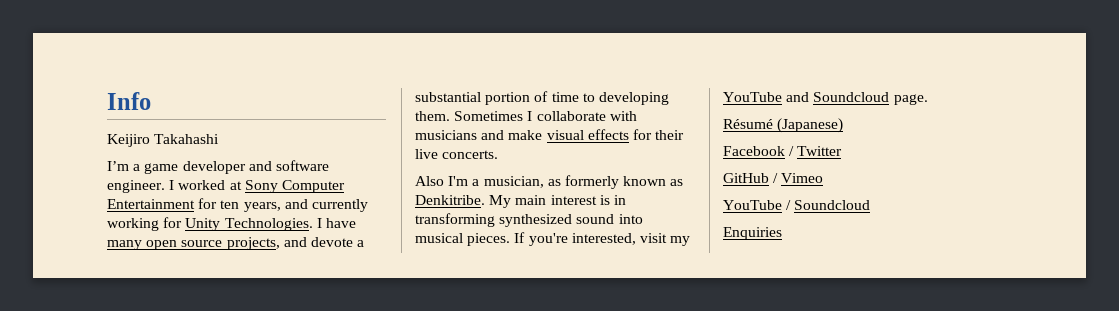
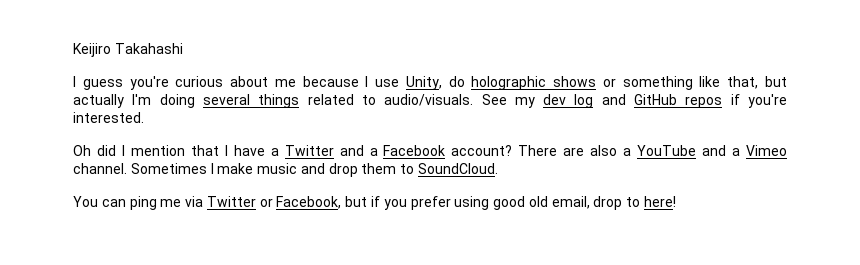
[107,92,151,110] Info // -> (73, 50) none
[107,160,329,174] [107,180,345,193] [107,198,368,212] [107,217,356,231] [107,237,365,250] [415,91,669,105] [415,111,637,121] [415,129,685,140] [415,149,499,159] [415,175,684,189] [415,195,626,208] [415,213,643,227] [415,232,691,246] [723,92,928,105] [723,118,844,133] [723,146,843,156] [723,173,824,183] [723,200,871,210] [723,227,782,240] I’m a game developer and software engineer. I worked at Sony Computer Entertainment for ten years, and currently working for Unity Technologies. I have many open source projects, and devote a substantial portion of time to developing them. Sometimes I collaborate with musicians and make visual effects for their live concerts. // Also I'm a musician, as formerly known as Denkitribe. My main interest is in transforming synthesized sound into musical pieces. If you're interested, visit my YouTube and Soundcloud page. // Résumé (Japanese) // Facebook / Twitter // GitHub / Vimeo // YouTube / Soundcloud // Enquiries -> [73,76,787,90] [73,94,787,108] [73,112,144,123] [73,145,788,156] [73,163,499,177] [73,196,677,210] I guess you're curious about me because I use Unity, do holographic shows or something like that, but actually I'm doing several things related to audio/visuals. See my dev log and GitHub repos if you're interested. // Oh did I mention that I have a Twitter and a Facebook account? There are also a YouTube and a Vimeo channel. Sometimes I make music and drop them to SoundCloud. // You can ping me via Twitter or Facebook, but if you prefer using good old email, drop to here!

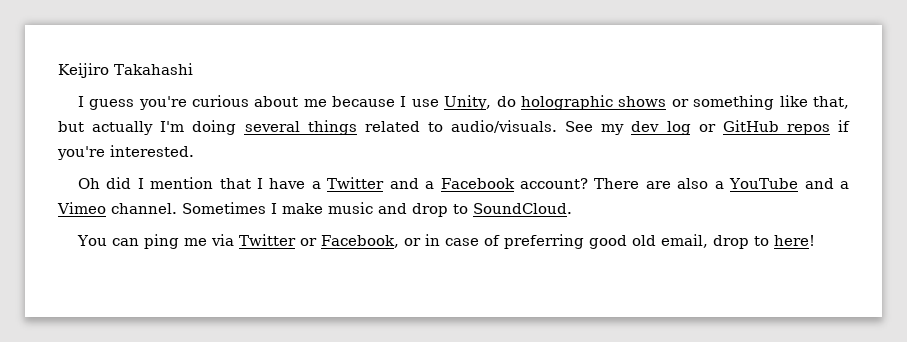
[601,94,626,105] and -> [698,124,716,132] or
[361,163,397,174] them -> (448, 210) none
[345,196,490,210] but if you prefer using -> [403,234,584,249] or in case of preferring

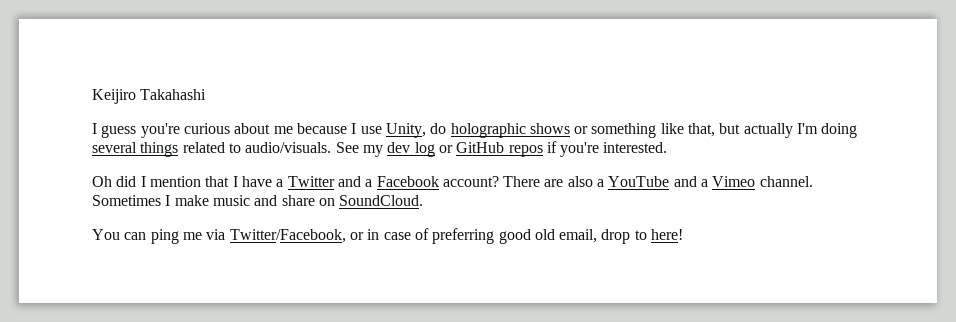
[412,203,468,217] drop to -> [281,195,335,206] share on
[238,234,399,248] Twitter or Facebook, -> [229,229,346,243] Twitter/Facebook,

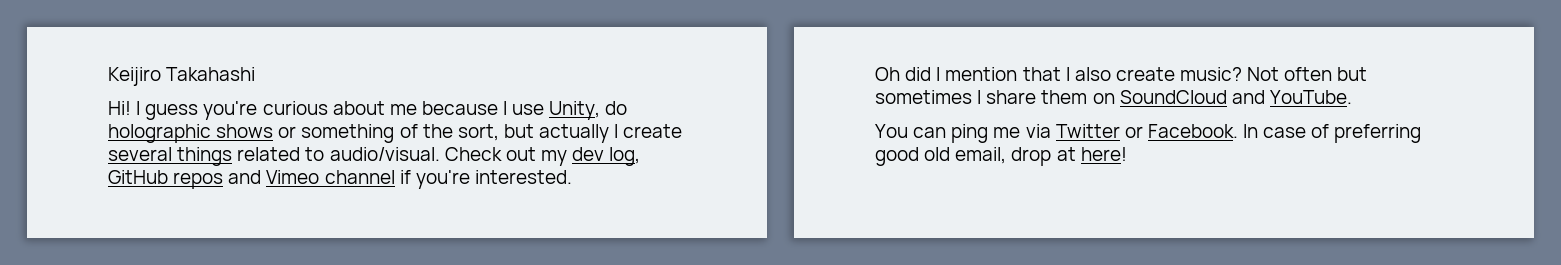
(207, 94) none -> [108,101,131,115] Hi!
[660,123,858,138] [92,142,543,157] like that, but actually I'm doing several things related to audio/visuals. See my dev log or GitHub repos -> [399,124,683,143] [108,147,641,166] [108,170,395,189] of the sort, but actually I create several things related to audio/visual. Check out my dev log, GitHub repos and Vimeo channel
[241,176,813,187] [92,195,424,206] have a Twitter and a Facebook account? There are also a YouTube and a Vimeo channel. Sometimes I make music and share on SoundCloud. -> [1074,67,1368,81] [875,90,1352,104] also create music? Not often but sometimes I share them on SoundCloud and YouTube.
[229,229,380,243] Twitter/Facebook, or in -> [1055,124,1259,138] Twitter or Facebook. In
[634,230,647,240] to -> [1056,147,1076,161] at

